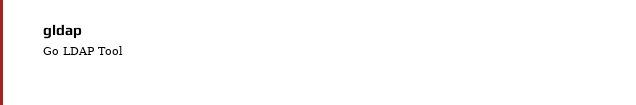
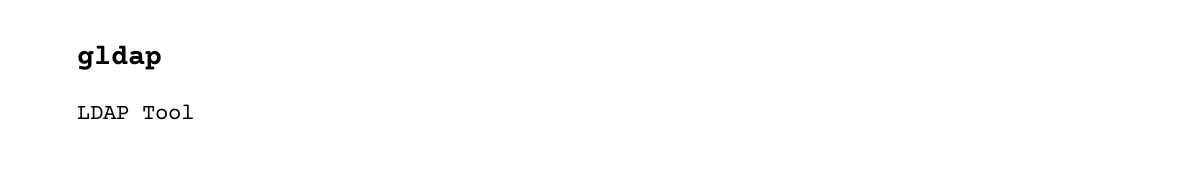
[43,47,59,55] Go -> (162, 57) none

